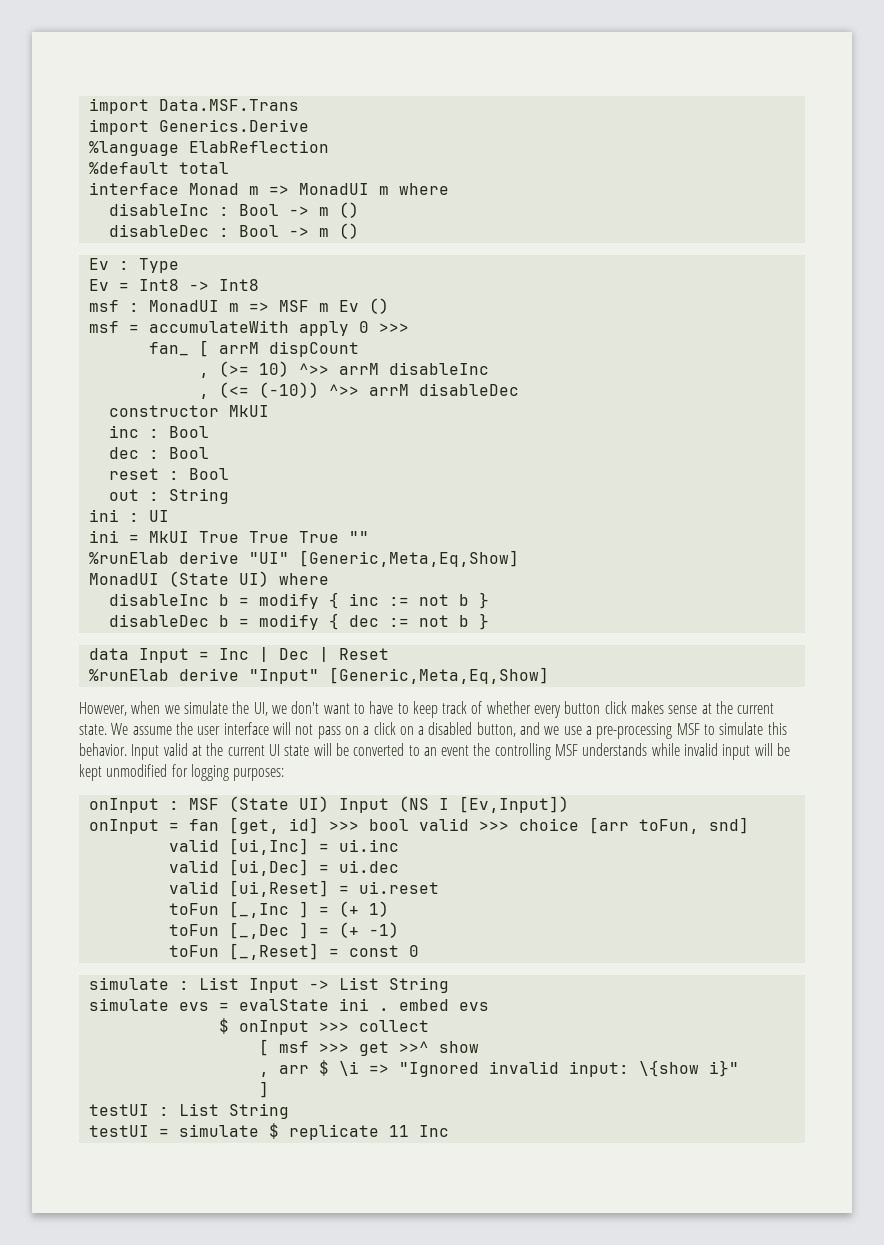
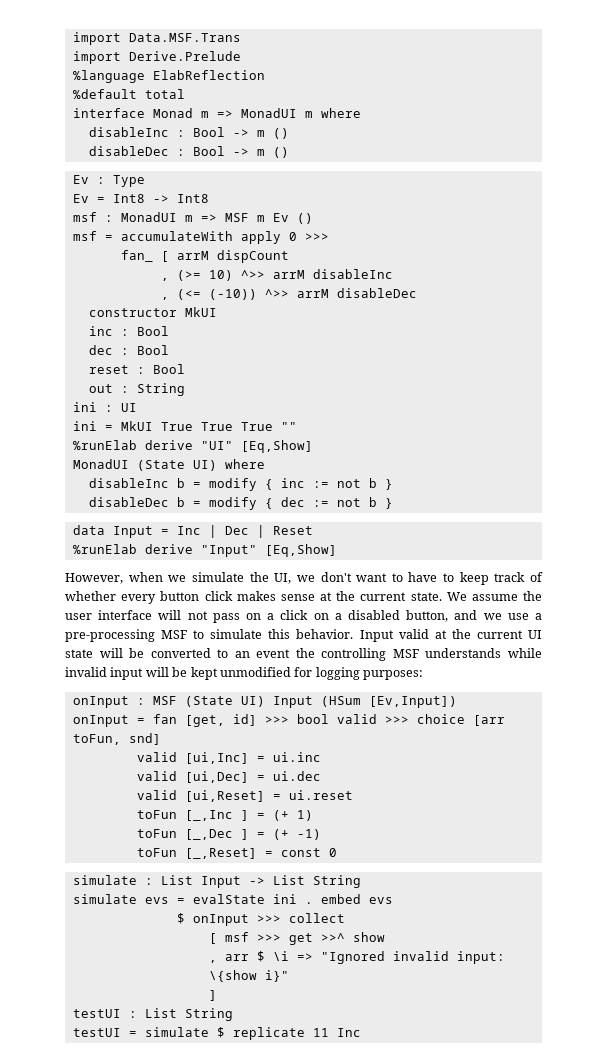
[158,119,309,132] Generics.Derive -> [128,51,241,61] Derive.Prelude
[298,550,519,567] [Generic,Meta,Eq,Show] -> [240,440,313,453] [Eq,Show]
[328,667,549,684] [Generic,Meta,Eq,Show] -> [264,544,337,557] [Eq,Show]
[398,796,449,812] (NS I -> [320,696,361,707] (HSum

